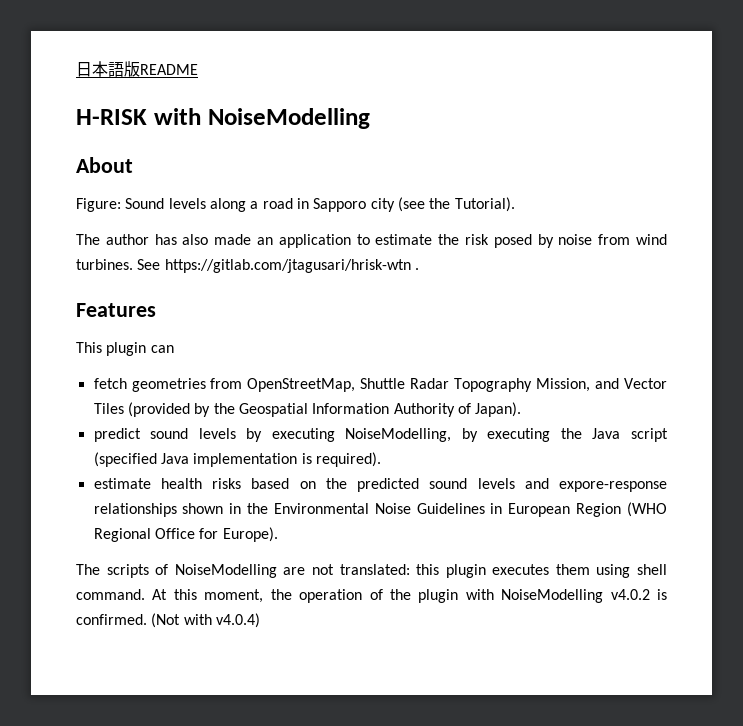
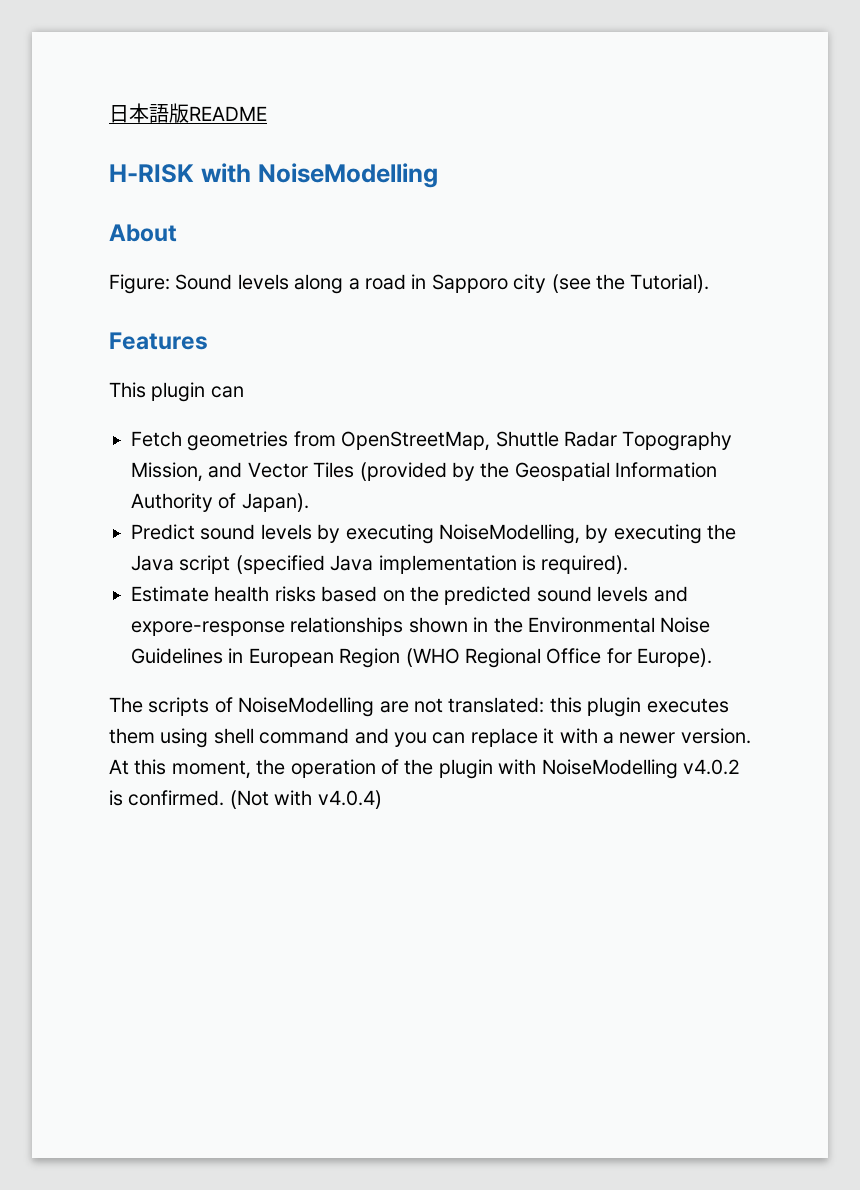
[76,234,667,248] [76,259,419,273] // The author has also made an application to estimate the risk posed by noise from wind turbines. See https://gitlab.com/jtagusari/hrisk-wtn . -> (710, 283) none
[93,378,127,389] fetch -> [131,431,182,447] Fetch
[93,428,141,442] predict -> [131,524,195,540] Predict
[93,478,151,489] estimate -> [131,586,209,602] Estimate
[76,589,145,600] command. -> [259,728,751,747] command and you can replace it with a newer version.

